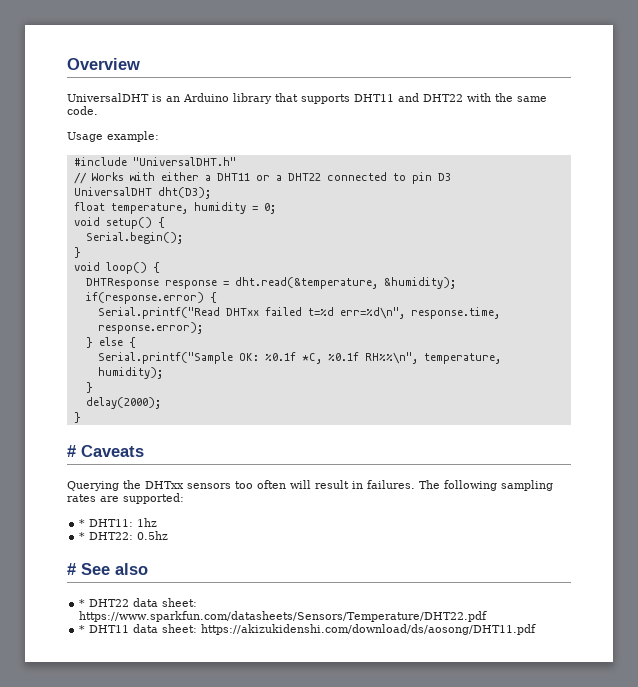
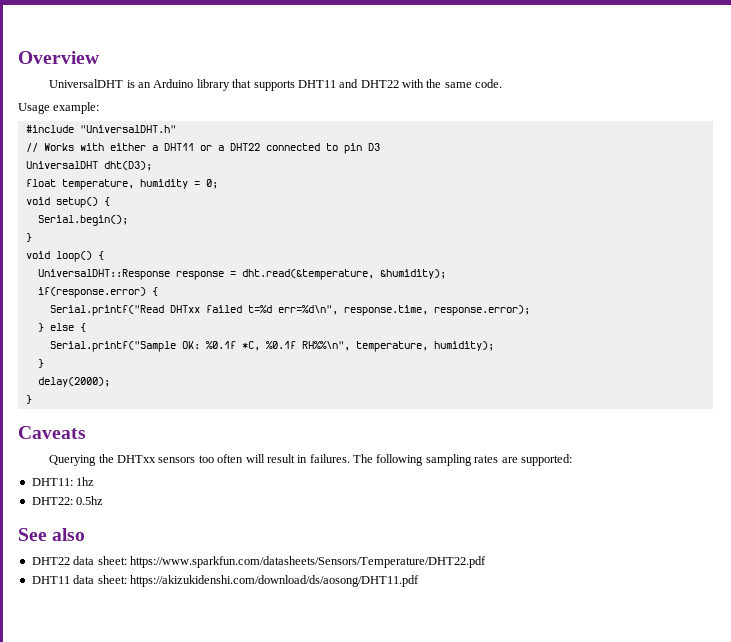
[85,278,159,289] DHTResponse -> [37,269,170,280] UniversalDHT::Response
[67,445,76,457] # -> (32, 399) none
[79,519,86,527] * -> (572, 460) none
[79,532,86,540] * -> (95, 481) none
[67,563,76,575] # -> (104, 500) none
[79,599,86,607] * -> (86, 534) none
[79,625,86,633] * -> (486, 562) none

